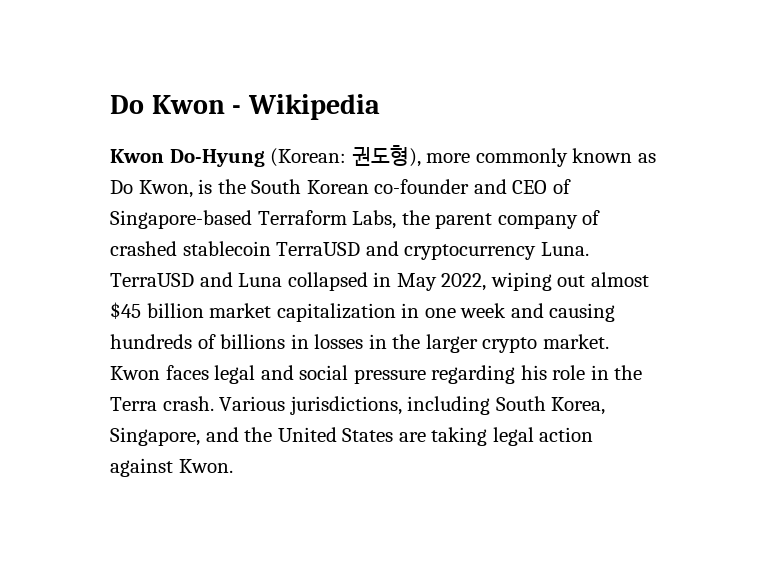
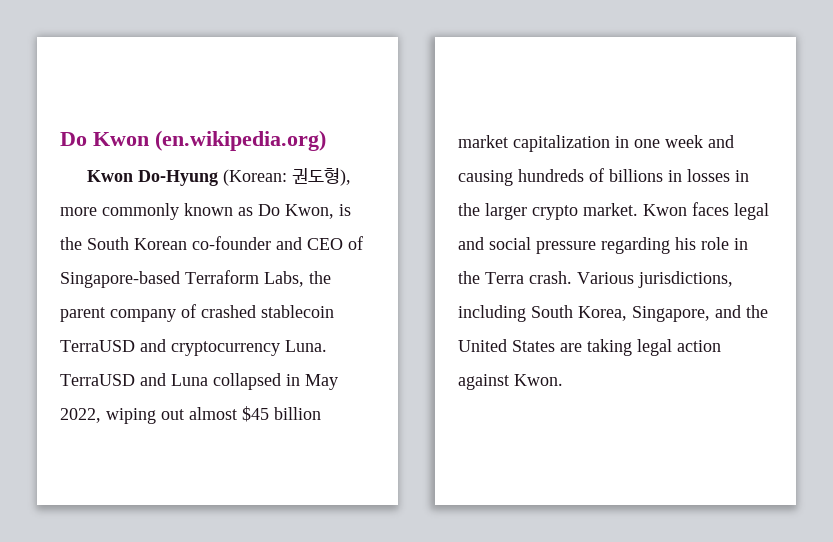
[232,94,380,120] - Wikipedia -> [155,130,326,151] (en.wikipedia.org)

